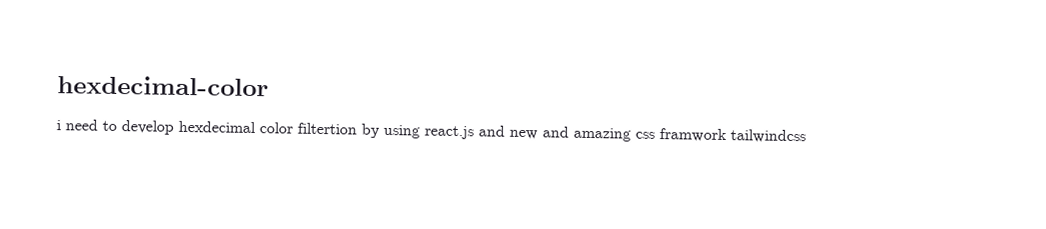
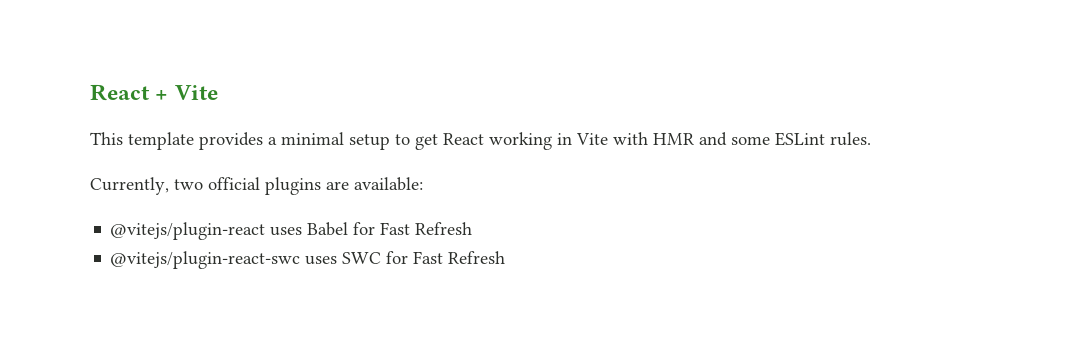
[57,75,269,97] [56,119,806,144] hexdecimal-color // i need to develop hexdecimal color filtertion by using react.js and new and amazing css framwork tailwindcss -> [90,84,218,101] [90,132,871,150] [90,177,423,195] [110,222,473,240] [110,251,506,269] React + Vite // This template provides a minimal setup to get React working in Vite with HMR and some ESLint rules. // Currently, two official plugins are available: // @vitejs/plugin-react uses Babel for Fast Refresh // @vitejs/plugin-react-swc uses SWC for Fast Refresh

